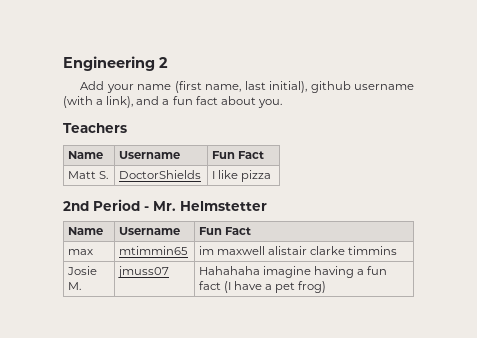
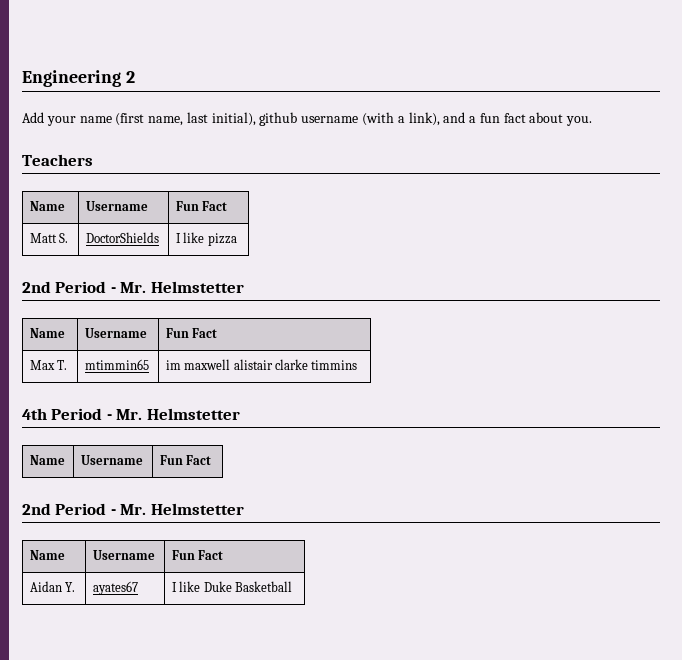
[67,249,93,255] max -> [29,360,68,370] Max T.
[66,266,97,275] [67,282,81,290] [116,266,169,278] [198,266,388,278] [198,281,327,293] // Josie M. | jmuss07 | Hahahaha imagine having a fun fact (I have a pet frog) -> [22,408,240,420] [29,455,65,465] [80,455,143,465] [159,455,212,465] [22,503,244,515] [29,550,65,560] [92,550,155,560] [171,550,224,560] [29,581,76,592] [92,581,138,595] [171,581,293,592] // 4th Period - Mr. Helmstetter // Name | Username | Fun Fact // 2nd Period - Mr. Helmstetter // Name | Username | Fun Fact // Aidan Y. | ayates67 | I like Duke Basketball

